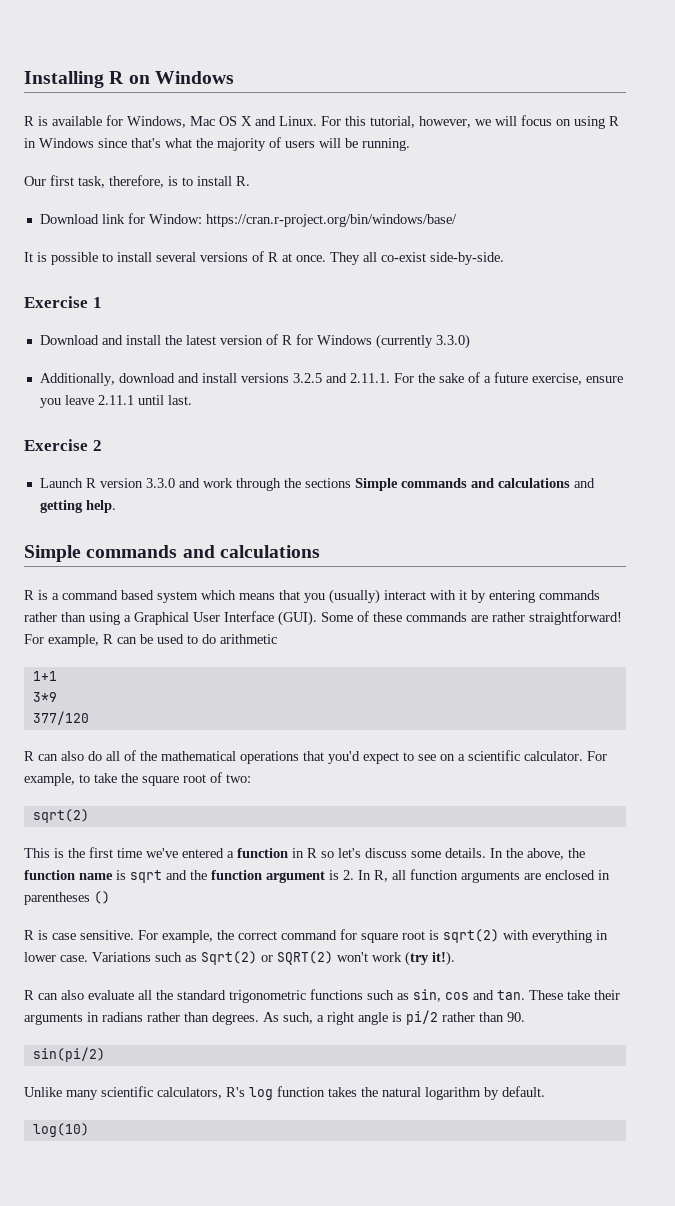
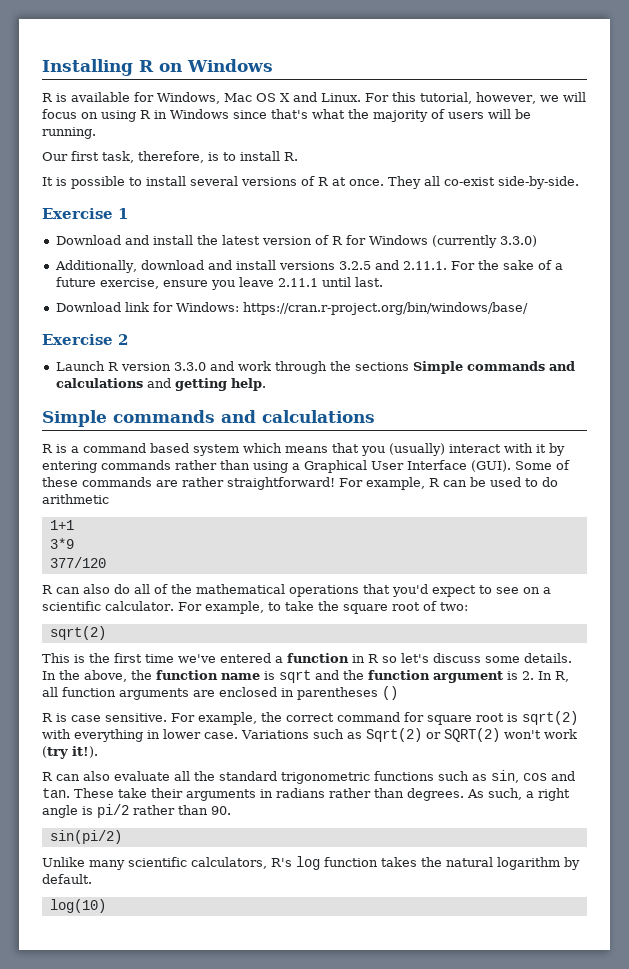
[39,213,457,227] // Download link for Window: https://cran.r-project.org/bin/windows/base/ -> (298, 156) none
(192, 400) none -> [55,302,528,315] // Download link for Windows: https://cran.r-project.org/bin/windows/base/

